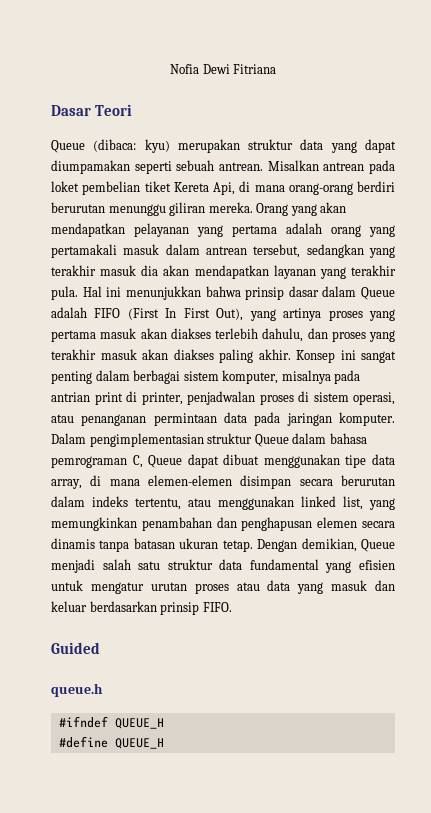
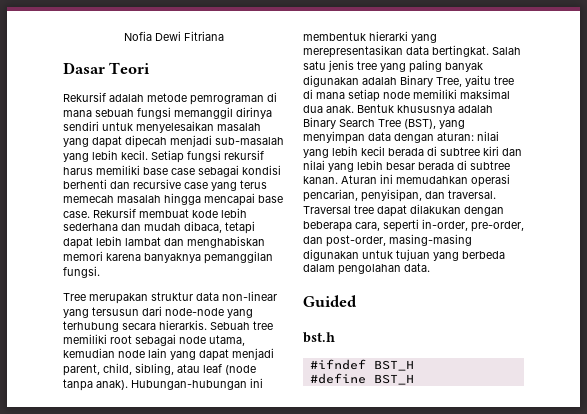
[51,139,396,153] [51,160,395,174] [51,181,395,195] [51,202,347,216] [51,223,395,237] [51,244,395,258] [51,265,396,279] [51,286,395,300] [51,307,396,321] [51,328,395,342] [51,349,396,363] [51,370,361,384] [51,391,395,405] [51,412,395,426] [51,433,367,447] [51,454,395,468] [51,475,395,489] [51,496,395,510] [51,517,396,531] [51,538,395,552] [51,559,395,573] [51,580,395,594] [51,601,232,615] Queue (dibaca: kyu) merupakan struktur data yang dapat diumpamakan seperti sebuah antrean. Misalkan antrean pada loket pembelian tiket Kereta Api, di mana orang-orang berdiri berurutan menunggu giliran mereka. Orang yang akan mendapatkan pelayanan yang pertama adalah orang yang pertamakali masuk dalam antrean tersebut, sedangkan yang terakhir masuk dia akan mendapatkan layanan yang terakhir pula. Hal ini menunjukkan bahwa prinsip dasar dalam Queue adalah FIFO (First In First Out), yang artinya proses yang pertama masuk akan diakses terlebih dahulu, dan proses yang terakhir masuk akan diakses paling akhir. Konsep ini sangat penting dalam berbagai sistem komputer, misalnya pada antrian print di printer, penjadwalan proses di sistem operasi, atau penanganan permintaan data pada jaringan komputer. Dalam pengimplementasian struktur Queue dalam bahasa pemrograman C, Queue dapat dibuat menggunakan tipe data array, di mana elemen-elemen disimpan secara berurutan dalam indeks tertentu, atau menggunakan linked list, yang memungkinkan penambahan dan penghapusan elemen secara dinamis tanpa batasan ukuran tetap. Dengan demikian, Queue menjadi salah satu struktur data fundamental yang efisien untuk mengatur urutan proses atau data yang masuk dan keluar berdasarkan prinsip FIFO. -> [63,92,277,105] [63,107,272,119] [63,121,261,133] [63,135,284,148] [63,150,264,163] [63,165,281,177] [63,179,267,191] [63,193,283,206] [63,208,247,218] [63,221,255,234] [63,236,265,249] [63,251,273,264] [63,266,100,278] [63,291,277,304] [63,306,253,318] [63,320,273,332] [63,334,245,346] [63,348,274,361] [63,363,256,376] [63,378,263,391] [303,31,437,43] [303,45,521,58] [303,60,483,73] [303,75,514,87] [303,89,510,102] [303,104,493,115] [303,117,465,129] [303,131,499,144] [303,146,522,158] [303,160,510,172] [303,174,510,187] [303,189,496,202] [303,204,504,217] [303,219,524,232] [303,234,472,247] [303,249,505,261] [303,263,430,275] Rekursif adalah metode pemrograman di mana sebuah fungsi memanggil dirinya sendiri untuk menyelesaikan masalah yang dapat dipecah menjadi sub-masalah yang lebih kecil. Setiap fungsi rekursif harus memiliki base case sebagai kondisi berhenti dan recursive case yang terus memecah masalah hingga mencapai base case. Rekursif membuat kode lebih sederhana dan mudah dibaca, tetapi dapat lebih lambat dan menghabiskan memori karena banyaknya pemanggilan fungsi. // Tree merupakan struktur data non-linear yang tersusun dari node-node yang terhubung secara hierarkis. Sebuah tree memiliki root sebagai node utama, kemudian node lain yang dapat menjadi parent, child, sibling, atau leaf (node tanpa anak). Hubungan-hubungan ini membentuk hierarki yang merepresentasikan data bertingkat. Salah satu jenis tree yang paling banyak digunakan adalah Binary Tree, yaitu tree di mana setiap node memiliki maksimal dua anak. Bentuk khususnya adalah Binary Search Tree (BST), yang menyimpan data dengan aturan: nilai yang lebih kecil berada di subtree kiri dan nilai yang lebih besar berada di subtree kanan. Aturan ini memudahkan operasi pencarian, penyisipan, dan traversal. Traversal tree dapat dilakukan dengan beberapa cara, seperti in-order, pre-order, dan post-order, masing-masing digunakan untuk tujuan yang berbeda dalam pengolahan data.
[51,683,103,697] queue.h -> [303,332,335,343] bst.h
[114,718,164,729] QUEUE_H -> [373,360,414,371] BST_H
[114,738,164,749] QUEUE_H -> [373,374,414,385] BST_H

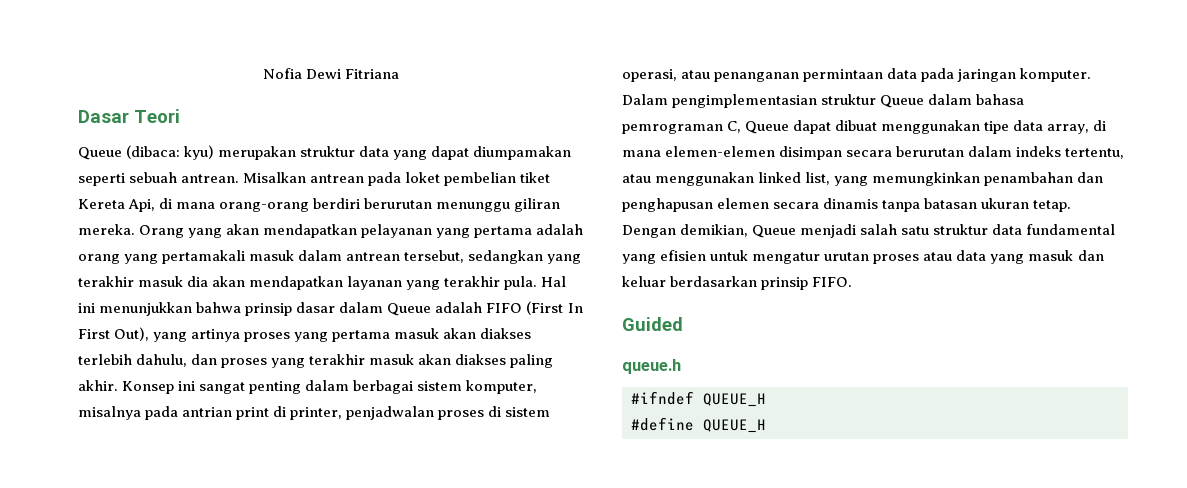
[63,92,277,105] [63,107,272,119] [63,121,261,133] [63,135,284,148] [63,150,264,163] [63,165,281,177] [63,179,267,191] [63,193,283,206] [63,208,247,218] [63,221,255,234] [63,236,265,249] [63,251,273,264] [63,266,100,278] [63,291,277,304] [63,306,253,318] [63,320,273,332] [63,334,245,346] [63,348,274,361] [63,363,256,376] [63,378,263,391] [303,31,437,43] [303,45,521,58] [303,60,483,73] [303,75,514,87] [303,89,510,102] [303,104,493,115] [303,117,465,129] [303,131,499,144] [303,146,522,158] [303,160,510,172] [303,174,510,187] [303,189,496,202] [303,204,504,217] [303,219,524,232] [303,234,472,247] [303,249,505,261] [303,263,430,275] Rekursif adalah metode pemrograman di mana sebuah fungsi memanggil dirinya sendiri untuk menyelesaikan masalah yang dapat dipecah menjadi sub-masalah yang lebih kecil. Setiap fungsi rekursif harus memiliki base case sebagai kondisi berhenti dan recursive case yang terus memecah masalah hingga mencapai base case. Rekursif membuat kode lebih sederhana dan mudah dibaca, tetapi dapat lebih lambat dan menghabiskan memori karena banyaknya pemanggilan fungsi. // Tree merupakan struktur data non-linear yang tersusun dari node-node yang terhubung secara hierarkis. Sebuah tree memiliki root sebagai node utama, kemudian node lain yang dapat menjadi parent, child, sibling, atau leaf (node tanpa anak). Hubungan-hubungan ini membentuk hierarki yang merepresentasikan data bertingkat. Salah satu jenis tree yang paling banyak digunakan adalah Binary Tree, yaitu tree di mana setiap node memiliki maksimal dua anak. Bentuk khususnya adalah Binary Search Tree (BST), yang menyimpan data dengan aturan: nilai yang lebih kecil berada di subtree kiri dan nilai yang lebih besar berada di subtree kanan. Aturan ini memudahkan operasi pencarian, penyisipan, dan traversal. Traversal tree dapat dilakukan dengan beberapa cara, seperti in-order, pre-order, dan post-order, masing-masing digunakan untuk tujuan yang berbeda dalam pengolahan data. -> [78,145,572,160] [78,172,551,186] [78,198,561,212] [78,224,584,238] [78,250,582,264] [78,276,567,290] [78,301,583,316] [78,327,532,342] [78,354,554,368] [78,380,538,394] [78,406,551,420] [622,68,1092,82] [622,94,1025,108] [622,120,1107,134] [622,146,1125,160] [622,172,1104,186] [622,198,1072,212] [622,224,1116,238] [622,250,1104,264] [622,276,853,290] Queue (dibaca: kyu) merupakan struktur data yang dapat diumpamakan seperti sebuah antrean. Misalkan antrean pada loket pembelian tiket Kereta Api, di mana orang-orang berdiri berurutan menunggu giliran mereka. Orang yang akan mendapatkan pelayanan yang pertama adalah orang yang pertamakali masuk dalam antrean tersebut, sedangkan yang terakhir masuk dia akan mendapatkan layanan yang terakhir pula. Hal ini menunjukkan bahwa prinsip dasar dalam Queue adalah FIFO (First In First Out), yang artinya proses yang pertama masuk akan diakses terlebih dahulu, dan proses yang terakhir masuk akan diakses paling akhir. Konsep ini sangat penting dalam berbagai sistem komputer, misalnya pada antrian print di printer, penjadwalan proses di sistem operasi, atau penanganan permintaan data pada jaringan komputer. Dalam pengimplementasian struktur Queue dalam bahasa pemrograman C, Queue dapat dibuat menggunakan tipe data array, di mana elemen-elemen disimpan secara berurutan dalam indeks tertentu, atau menggunakan linked list, yang memungkinkan penambahan dan penghapusan elemen secara dinamis tanpa batasan ukuran tetap. Dengan demikian, Queue menjadi salah satu struktur data fundamental yang efisien untuk mengatur urutan proses atau data yang masuk dan keluar berdasarkan prinsip FIFO.
[303,332,335,343] bst.h -> [622,359,681,374] queue.h
[373,360,414,371] BST_H -> [703,393,766,407] QUEUE_H
[373,374,414,385] BST_H -> [703,419,766,433] QUEUE_H

